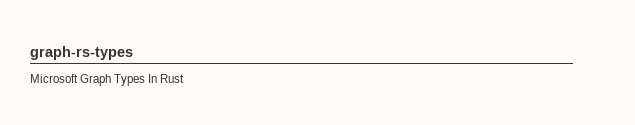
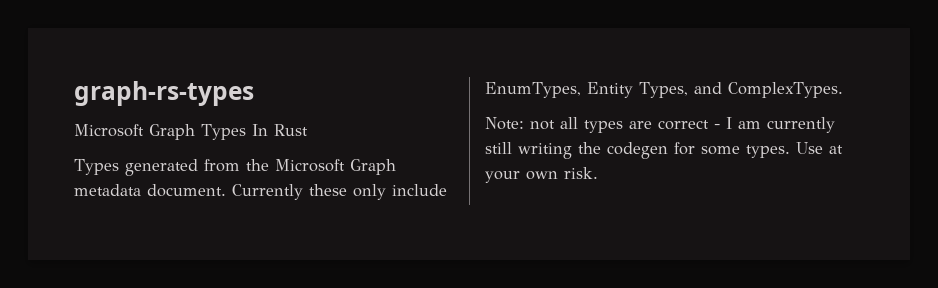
(185, 78) none -> [74,159,396,176] [74,184,447,200] [485,82,843,98] [485,117,835,133] [485,142,843,159] [485,167,598,183] // Types generated from the Microsoft Graph metadata document. Currently these only include EnumTypes, Entity Types, and ComplexTypes. // Note: not all types are correct - I am currently still writing the codegen for some types. Use at your own risk.

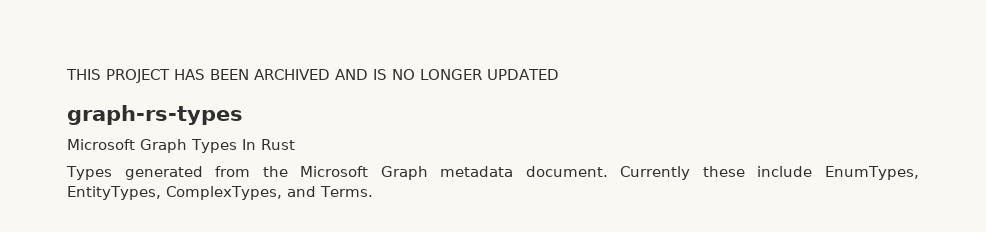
(74, 93) none -> [66,69,559,83] THIS PROJECT HAS BEEN ARCHIVED AND IS NO LONGER UPDATED //
[353,184,386,200] only -> (745, 171) none
[586,82,843,98] [485,117,835,133] [485,142,843,159] [485,167,598,183] Entity Types, and ComplexTypes. // Note: not all types are correct - I am currently still writing the codegen for some types. Use at your own risk. -> [67,186,373,200] EntityTypes, ComplexTypes, and Terms.

